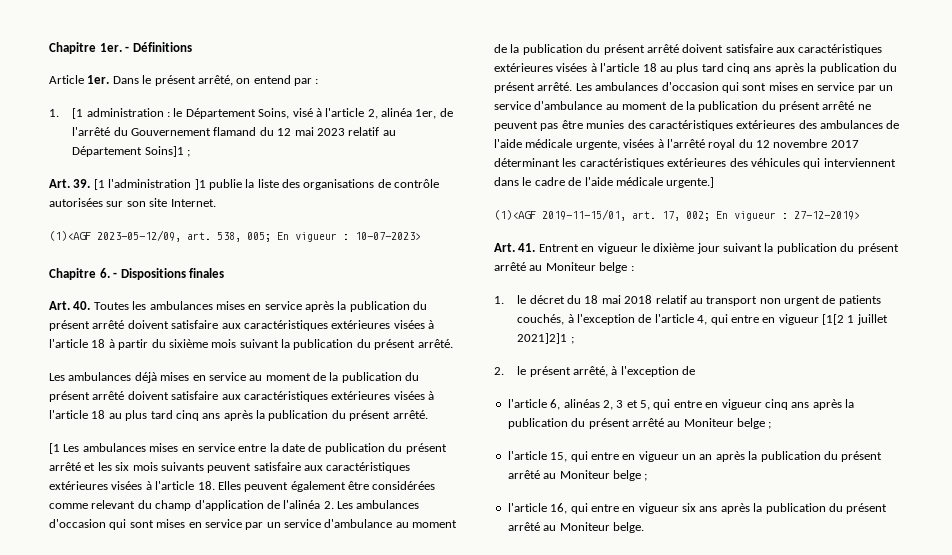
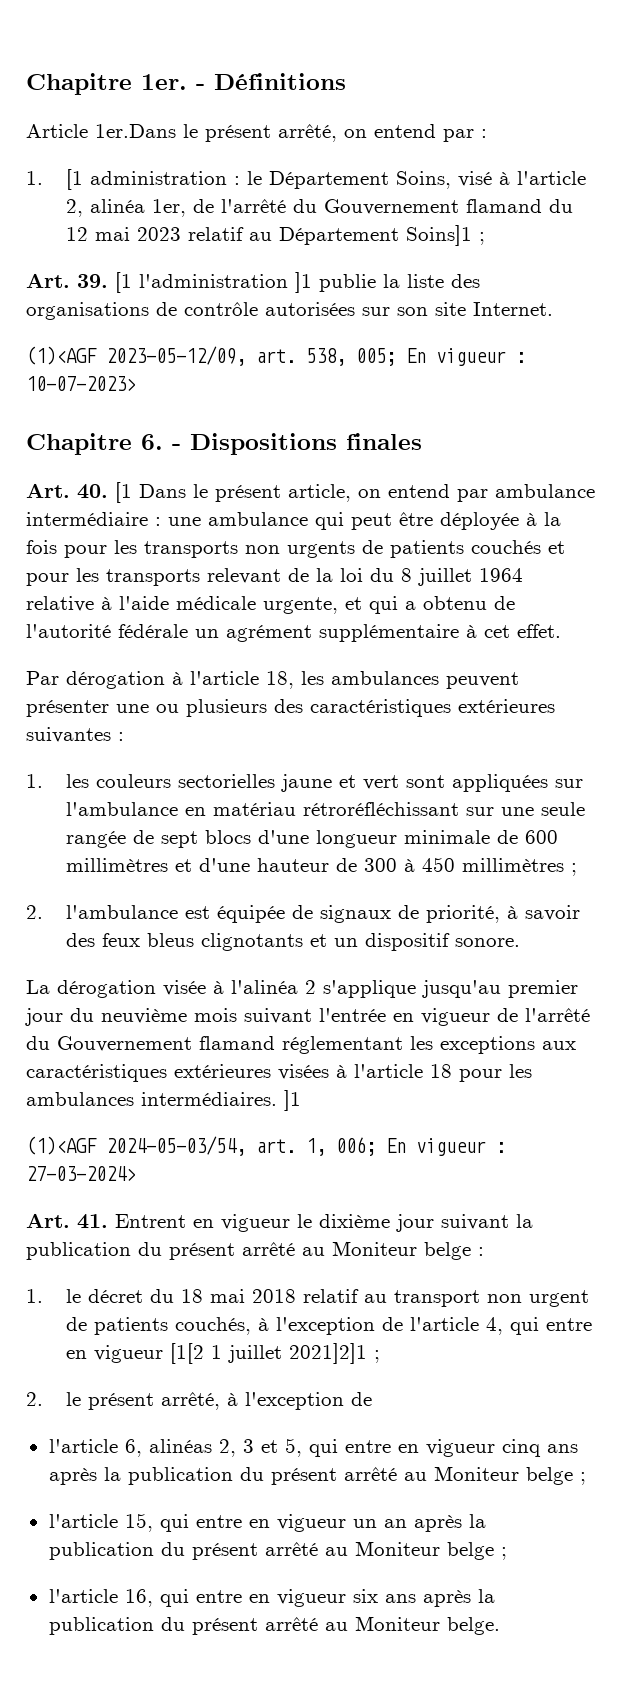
[87,75,139,84] 1er. Dans -> [95,124,176,138] 1er.Dans
[93,301,428,312] [49,320,434,331] [49,339,453,350] [49,372,420,383] [49,391,434,402] [49,410,428,421] [49,443,447,454] [49,462,411,473] [49,481,436,492] [49,500,420,511] [49,519,458,530] [494,44,883,55] [494,63,897,74] [494,82,894,93] [494,101,871,112] [494,120,900,131] [494,139,859,150] [494,158,896,169] [494,177,715,188] [494,209,860,221] Toutes les ambulances mises en service après la publication du présent arrêté doivent satisfaire aux caractéristiques extérieures visées à l'article 18 à partir du sixième mois suivant la publication du présent arrêté. // Les ambulances déjà mises en service au moment de la publication du présent arrêté doivent satisfaire aux caractéristiques extérieures visées à l'article 18 au plus tard cinq ans après la publication du présent arrêté. // [1 Les ambulances mises en service entre la date de publication du présent arrêté et les six mois suivants peuvent satisfaire aux caractéristiques extérieures visées à l'article 18. Elles peuvent également être considérées comme relevant du champ d'application de l'alinéa 2. Les ambulances d'occasion qui sont mises en service par un service d'ambulance au moment de la publication du présent arrêté doivent satisfaire aux caractéristiques extérieures visées à l'article 18 au plus tard cinq ans après la publication du présent arrêté. Les ambulances d'occasion qui sont mises en service par un service d'ambulance au moment de la publication du présent arrêté ne peuvent pas être munies des caractéristiques extérieures des ambulances de l'aide médicale urgente, visées à l'arrêté royal du 12 novembre 2017 déterminant les caractéristiques extérieures des véhicules qui interviennent dans le cadre de l'aide médicale urgente.] // (1)<AGF 2019-11-15/01, art. 17, 002; En vigueur : 27-12-2019> -> [115,482,595,503] [26,512,561,530] [26,540,565,558] [26,568,523,586] [26,596,515,614] [26,624,561,642] [26,671,519,689] [26,699,555,717] [26,727,124,743] [26,774,583,792] [65,802,585,816] [65,830,558,848] [65,857,577,876] [26,905,580,923] [65,933,520,951] [26,980,578,998] [25,1008,590,1026] [26,1036,576,1054] [26,1064,532,1082] [26,1090,301,1111] [26,1136,506,1156] [26,1166,136,1181] [1 Dans le présent article, on entend par ambulance intermédiaire : une ambulance qui peut être déployée à la fois pour les transports non urgents de patients couchés et pour les transports relevant de la loi du 8 juillet 1964 relative à l'aide médicale urgente, et qui a obtenu de l'autorité fédérale un agrément supplémentaire à cet effet. // Par dérogation à l'article 18, les ambulances peuvent présenter une ou plusieurs des caractéristiques extérieures suivantes : // 1. les couleurs sectorielles jaune et vert sont appliquées sur l'ambulance en matériau rétroréfléchissant sur une seule rangée de sept blocs d'une longueur minimale de 600 millimètres et d'une hauteur de 300 à 450 millimètres ; // 2. l'ambulance est équipée de signaux de priorité, à savoir des feux bleus clignotants et un dispositif sonore. // La dérogation visée à l'alinéa 2 s'applique jusqu'au premier jour du neuvième mois suivant l'entrée en vigueur de l'arrêté du Gouvernement flamand réglementant les exceptions aux caractéristiques extérieures visées à l'article 18 pour les ambulances intermédiaires. ]1 // (1)<AGF 2024-05-03/54, art. 1, 006; En vigueur : 27-03-2024>

